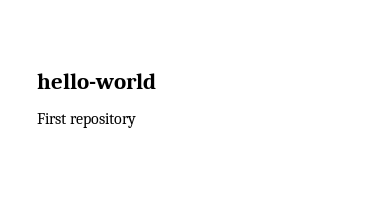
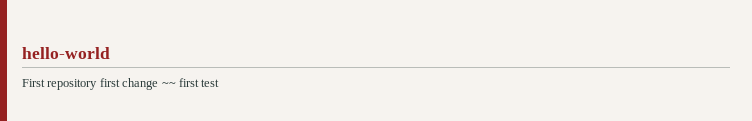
(137, 120) none -> [99,78,220,90] first change ~~ first test

